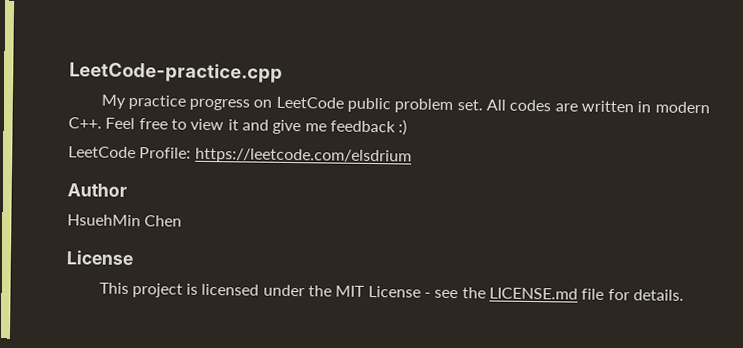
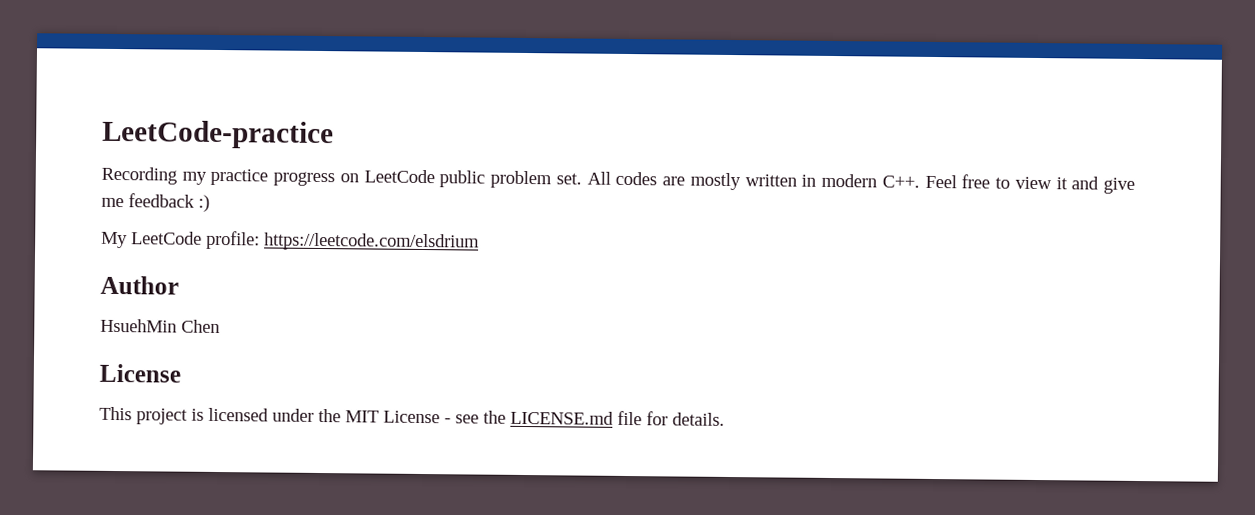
[69,62,283,83] [100,94,126,109] LeetCode-practice.cpp // My -> [102,119,334,150] [101,166,207,185] LeetCode-practice // Recording my
(578, 107) none -> [689,172,741,191] mostly
[68,146,192,159] LeetCode Profile: -> [101,230,260,250] My LeetCode profile:

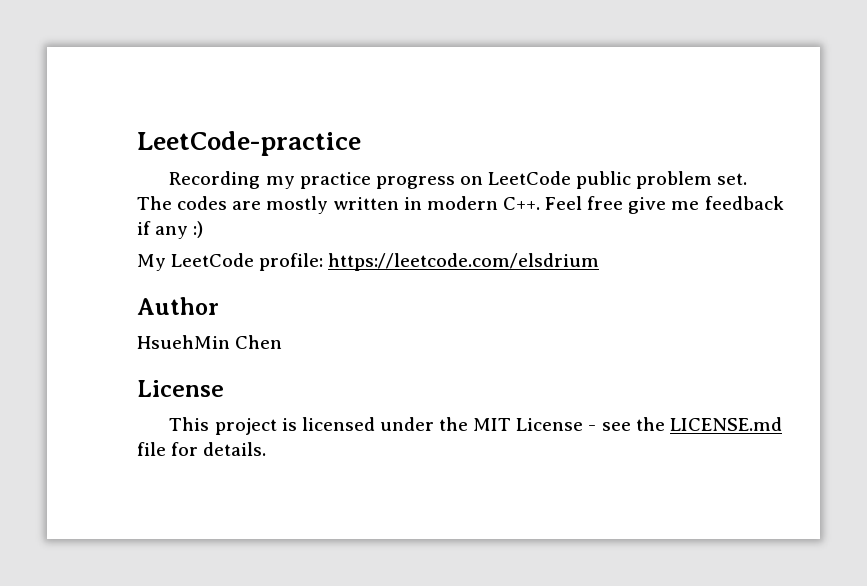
[586,171,611,185] All -> [137,196,172,210] The
[995,176,1100,190] to view it and -> (624, 203) none
(195, 200) none -> [137,221,189,239] if any

